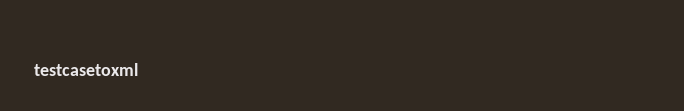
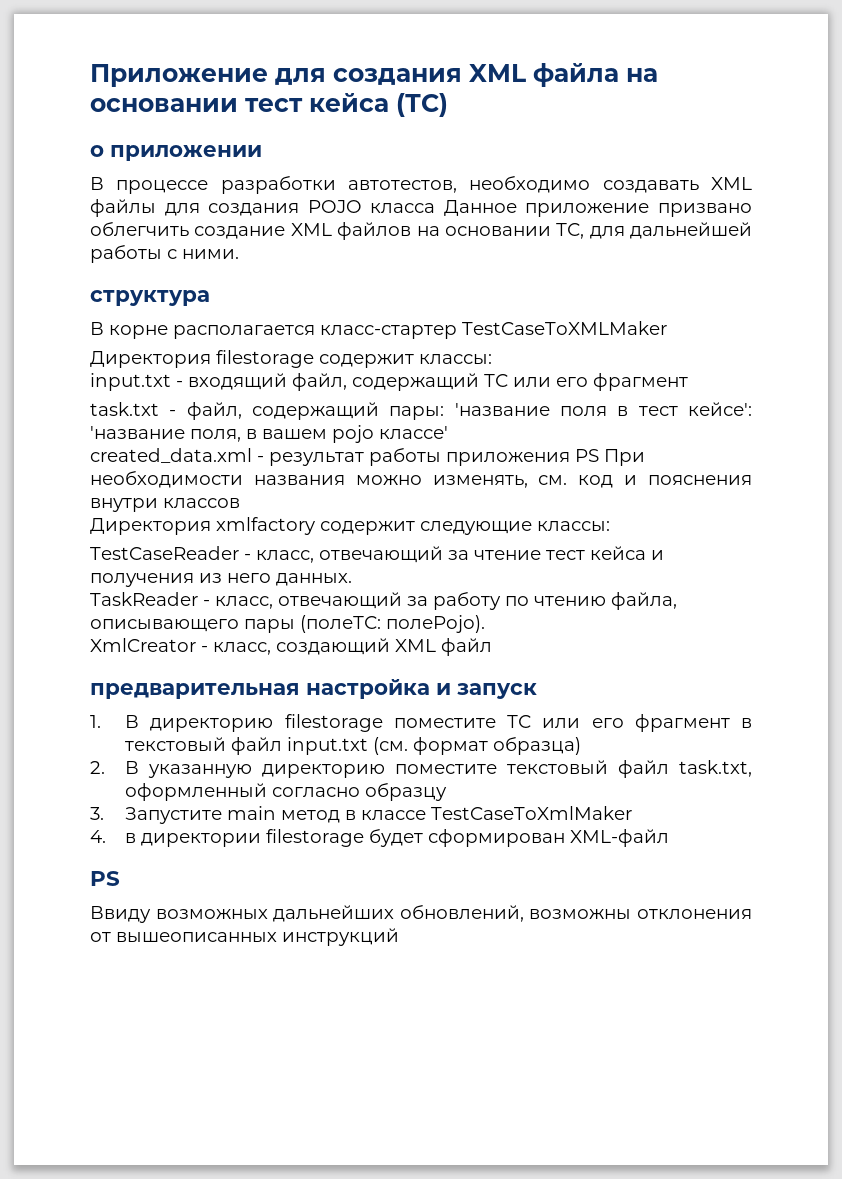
[34,63,138,76] testcasetoxml -> [90,63,658,87] [90,93,448,117] [90,145,262,161] [90,176,752,194] [90,199,752,217] [90,222,752,240] [90,245,239,263] [90,290,210,306] [90,321,667,339] [90,350,492,368] [90,373,688,391] [90,402,753,420] [90,425,448,443] [90,448,645,466] [90,471,752,488] [90,498,240,512] [90,517,610,535] [90,546,664,563] [90,573,352,587] [90,592,677,610] [90,615,485,633] [90,638,492,656] [90,679,537,699] [90,714,752,732] [125,737,582,755] [90,760,752,778] [125,783,448,801] [90,806,633,824] [90,829,670,847] [90,871,120,886] [90,905,753,923] [90,928,399,946] Приложение для создания XML файла на основании тест кейса (ТС) // о приложении // В процессе разработки автотестов, необходимо создавать XML файлы для создания POJO класса Данное приложение призвано облегчить создание XML файлов на основании ТС, для дальнейшей работы с ними. // структура // В корне располагается класс-стартер TestCaseToXMLMaker // Директория filestorage содержит классы: // input.txt - входящий файл, содержащий ТС или его фрагмент // task.txt - файл, содержащий пары: 'название поля в тест кейсе': 'название поля, в вашем pojo классе' // created_data.xml - результат работы приложения PS При необходимости названия можно изменять, см. код и пояснения внутри классов // Директория xmlfactory содержит следующие классы: // TestCaseReader - класс, отвечающий за чтение тест кейса и получения из него данных. // TaskReader - класс, отвечающий за работу по чтению файла, описывающего пары (полеТС: полеPojo). // XmlCreator - класс, создающий XML файл // предварительная настройка и запуск // 1. В директорию filestorage поместите ТС или его фрагмент в текстовый файл input.txt (см. формат образца) // 2. В указанную директорию поместите текстовый файл task.txt, оформленный согласно образцу // 3. Запустите main метод в классе TestCaseToXmlMaker // 4. в директории filestorage будет сформирован XML-файл // PS // Ввиду возможных дальнейших обновлений, возможны отклонения от вышеописанных инструкций

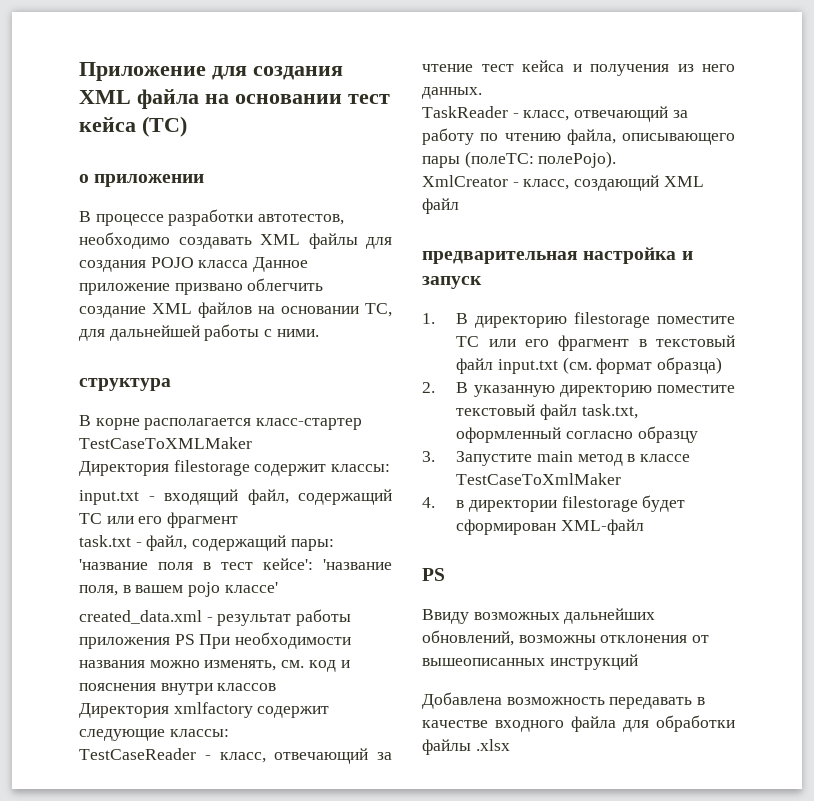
(399, 937) none -> [422,692,706,709] [422,715,735,732] [422,739,510,755] // Добавлена возможность передавать в качестве входного файла для обработки файлы .xlsx

